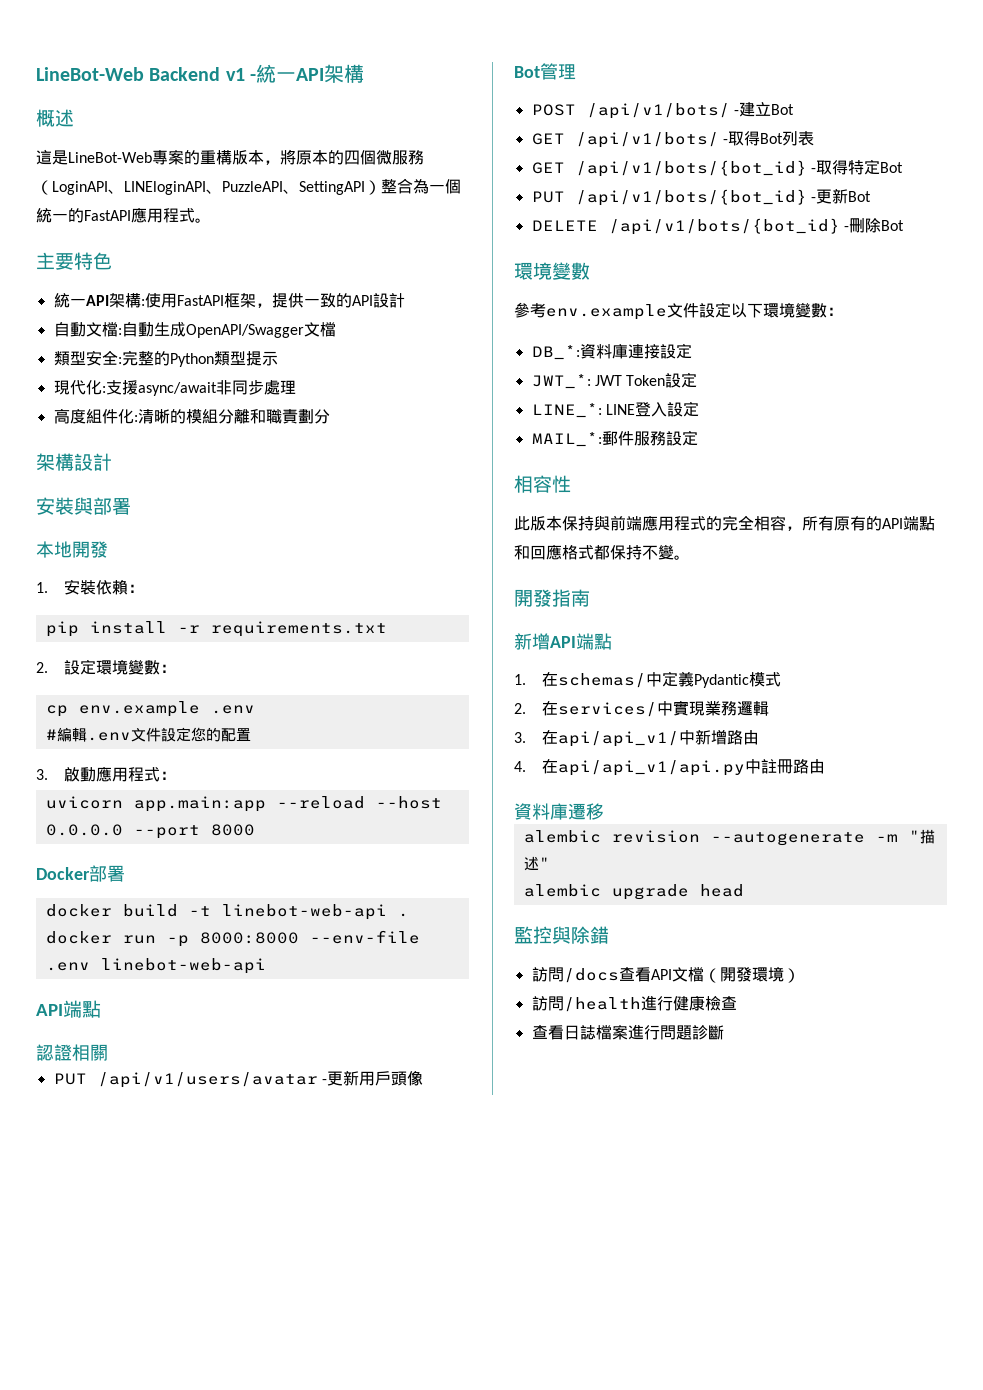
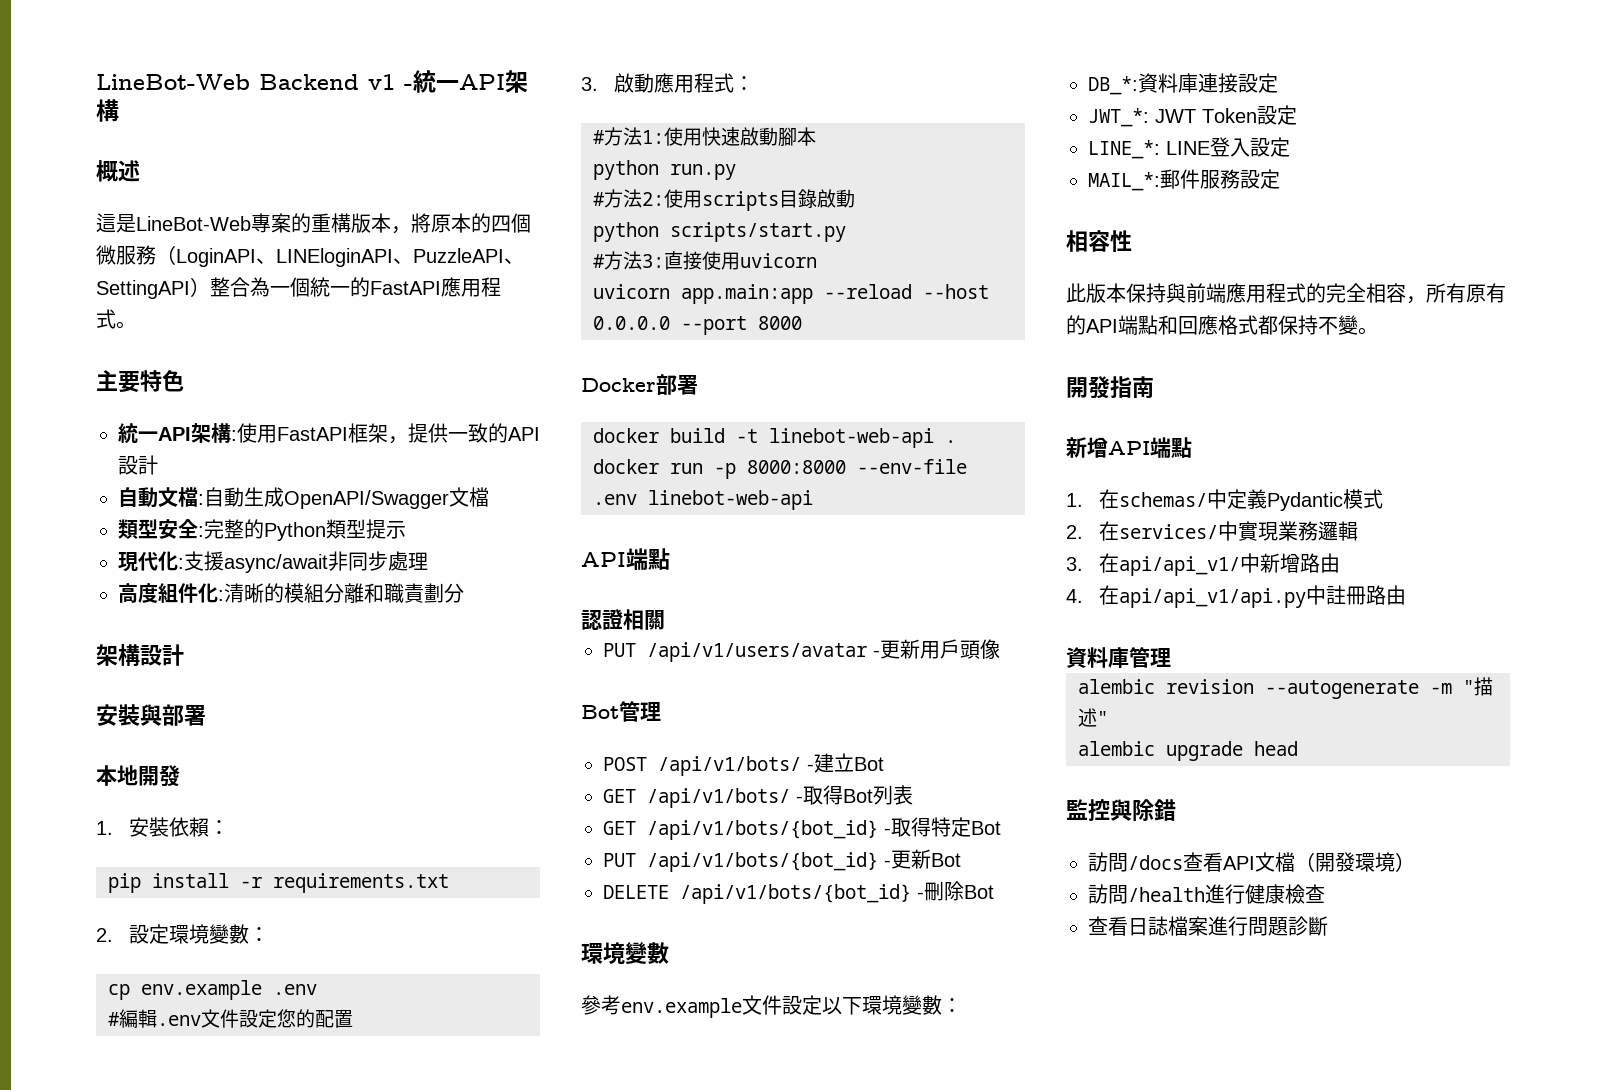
(177, 775) none -> [593,127,816,147] [593,160,736,180] [593,189,855,211] [593,222,846,242] [593,251,817,270] // #方法1:使用快速啟動腳本 // python run.py // #方法2:使用scripts目錄啟動 // python scripts/start.py // #方法3:直接使用uvicorn
[568,803,604,820] 遷移 -> [1129,647,1171,668] 管理

